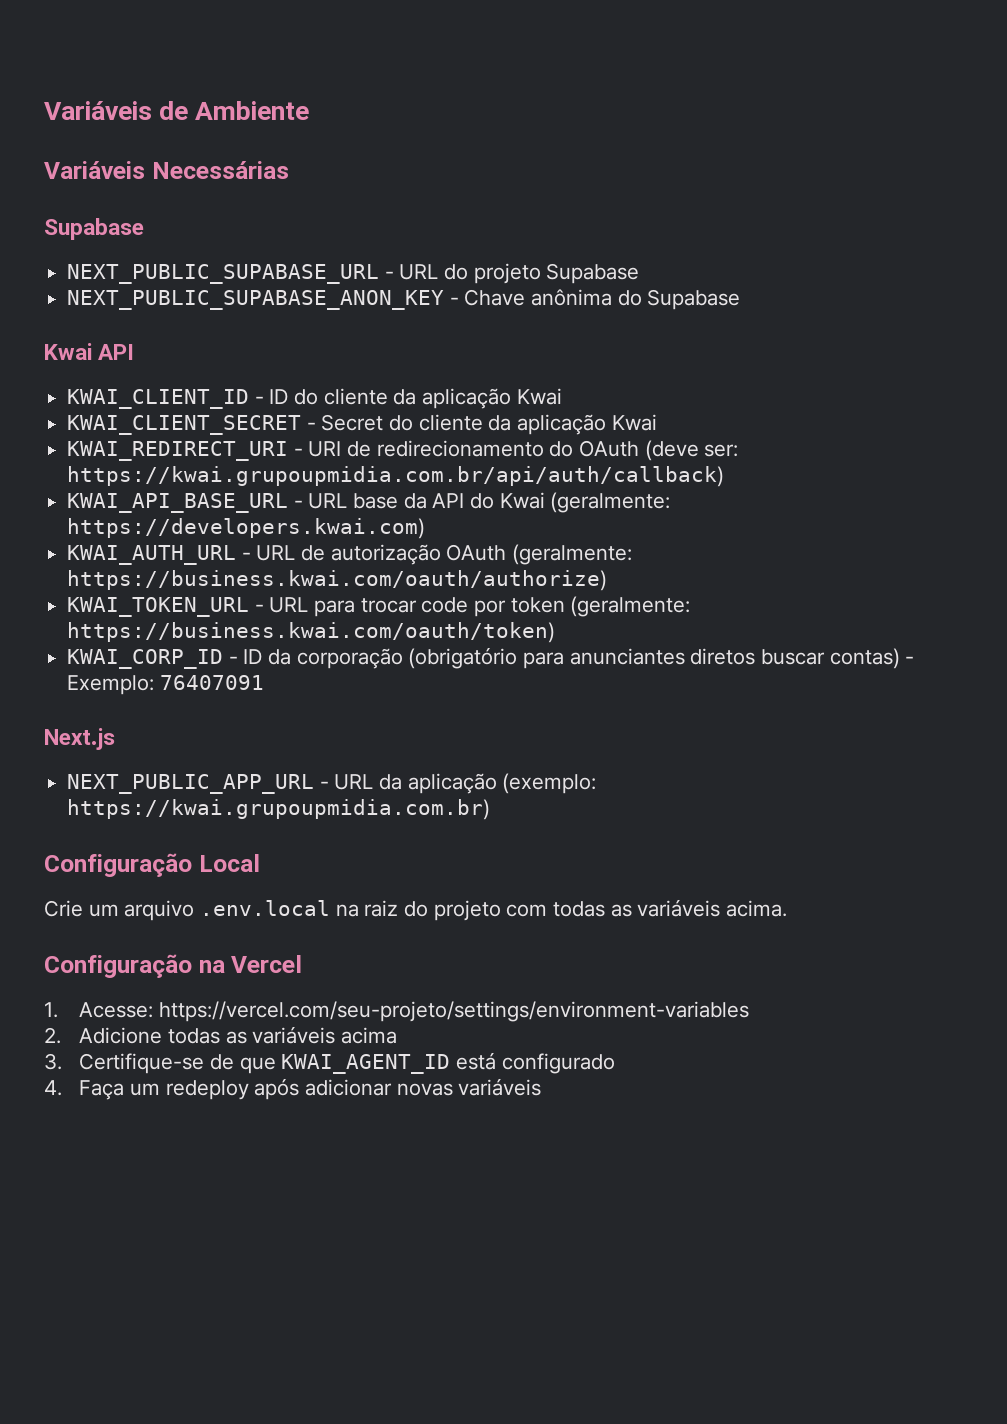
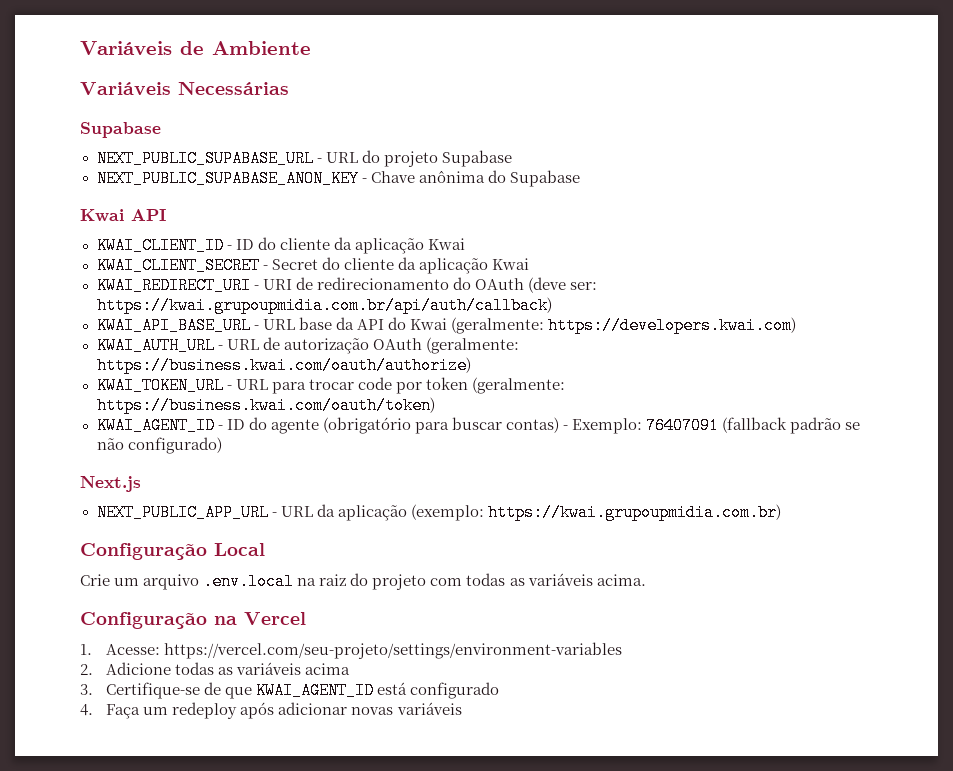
[67,647,756,669] KWAI_CORP_ID - ID da corporação (obrigatório para anunciantes diretos -> [96,417,449,434] KWAI_AGENT_ID - ID do agente (obrigatório para
(264, 682) none -> [722,417,861,434] [96,437,222,454] (fallback padrão se não configurado)

